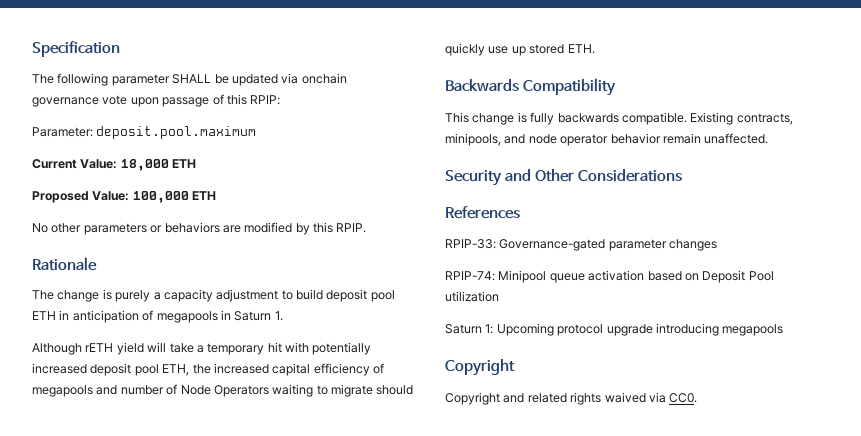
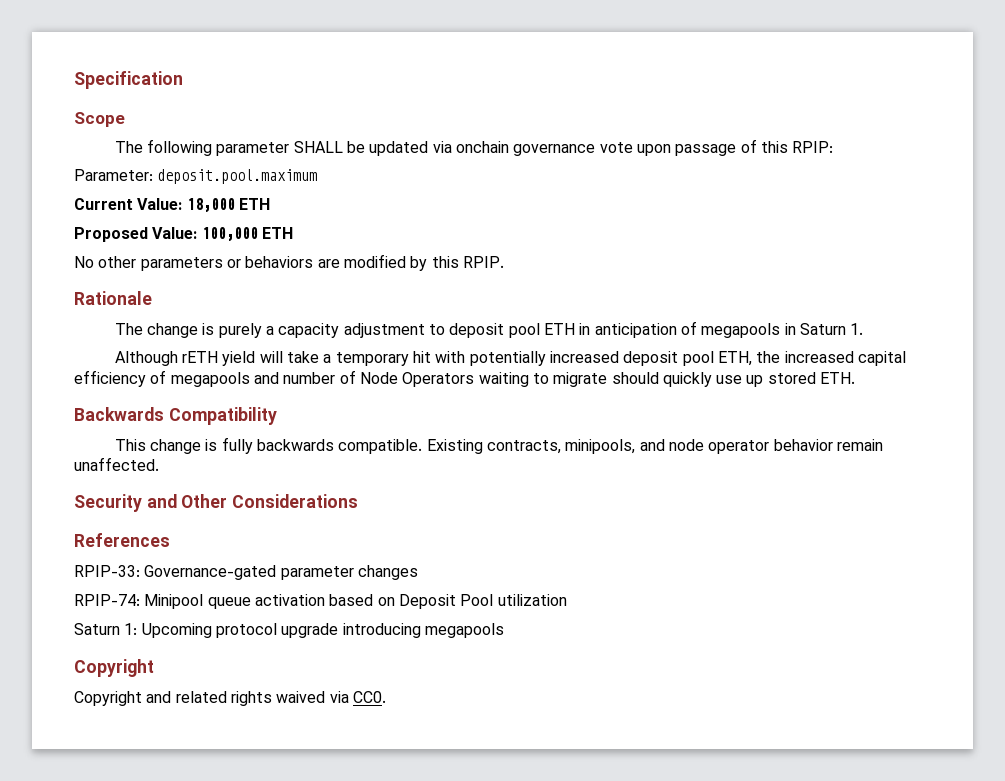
(120, 49) none -> [74,112,125,127] // Scope
[296,289,323,300] build -> (446, 329) none

